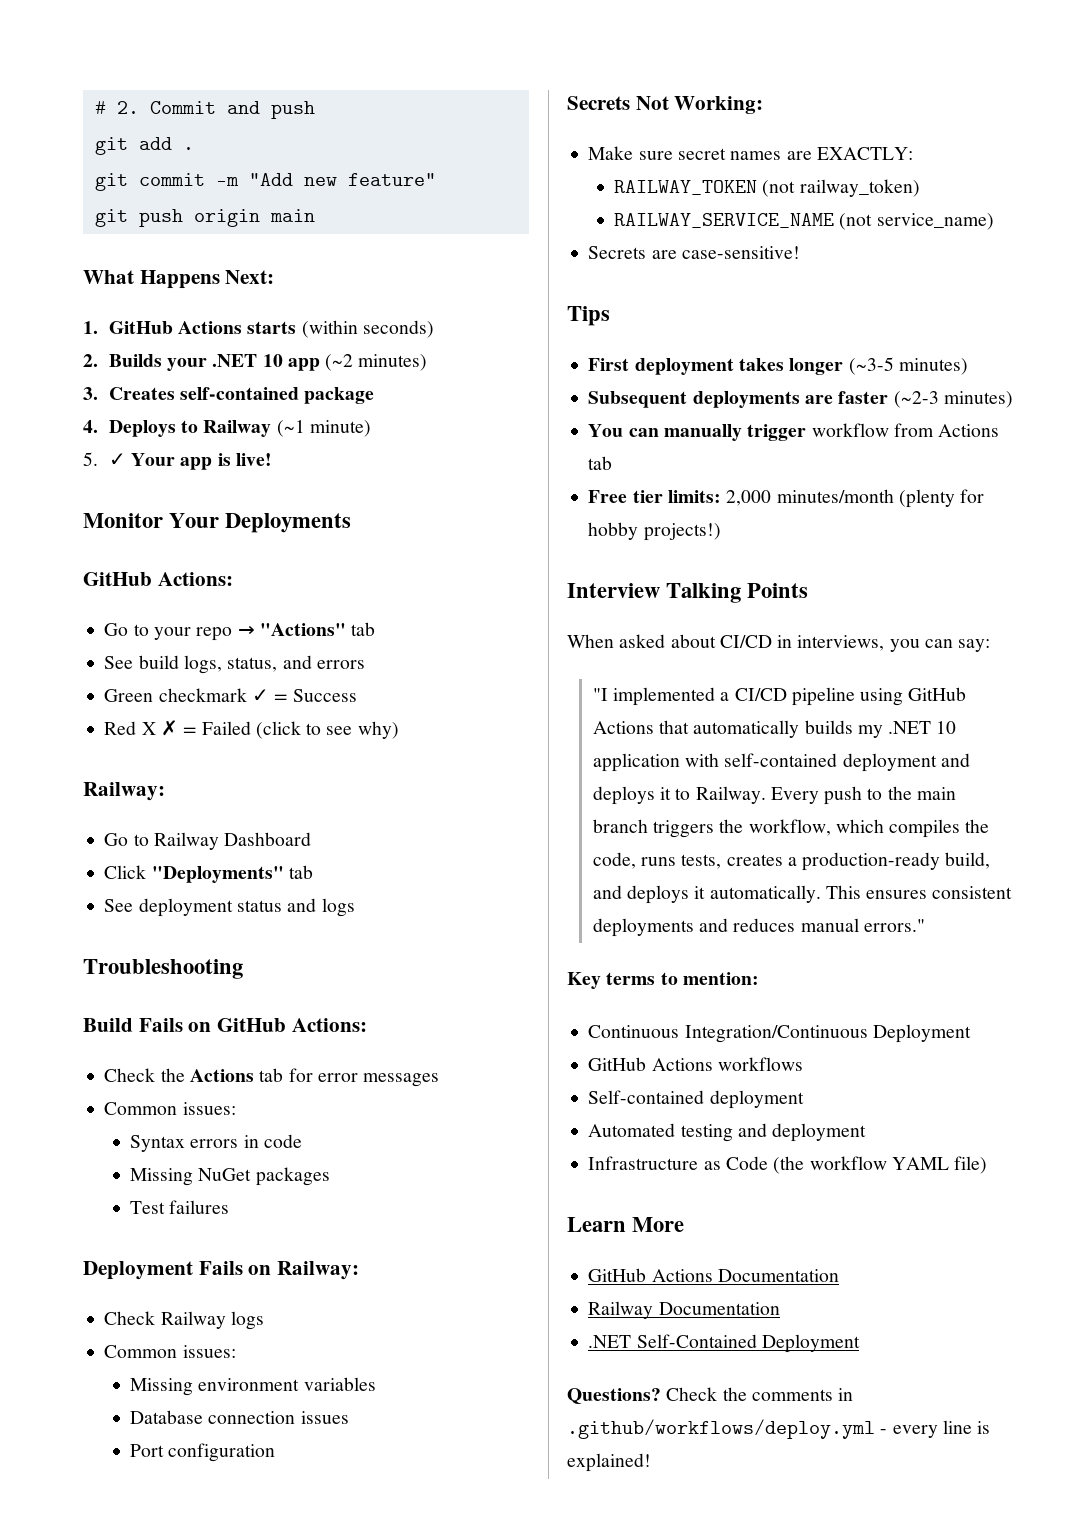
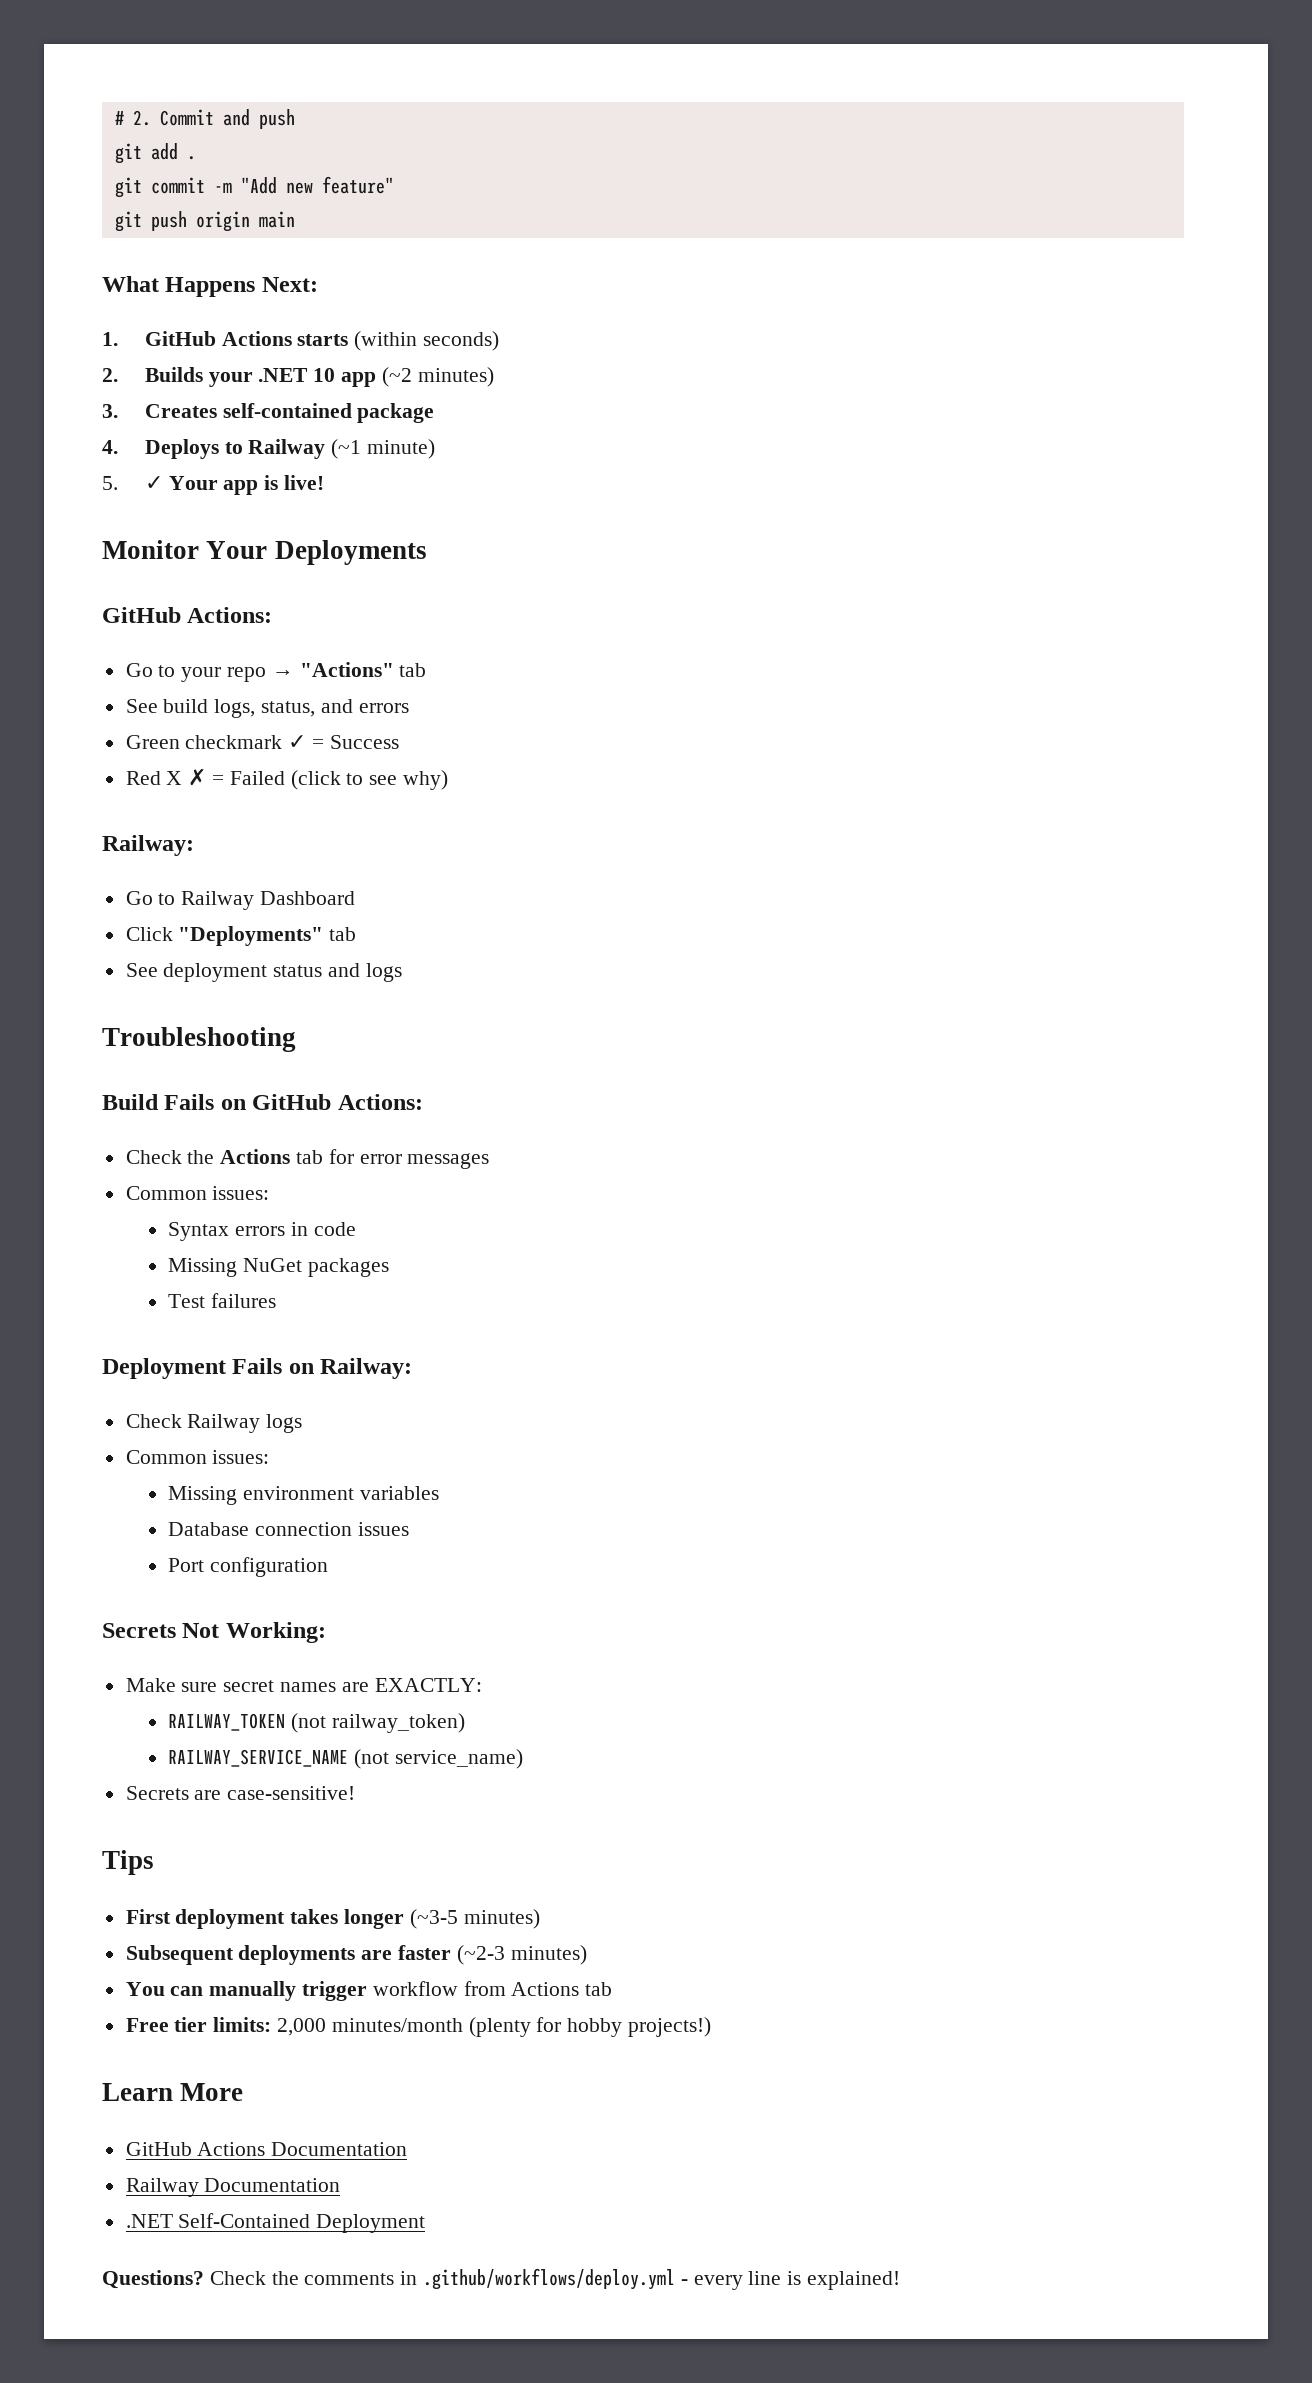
[567,583,809,603] [567,634,991,652] [592,687,967,706] [592,720,957,738] [592,753,970,772] [592,786,956,805] [592,819,990,838] [592,852,991,871] [592,885,1013,904] [592,918,925,937] [567,972,759,989] [588,1024,971,1043] [588,1057,803,1071] [588,1090,804,1109] [588,1123,867,1142] [588,1156,988,1174] // Interview Talking Points // When asked about CI/CD in interviews, you can say: // "I implemented a CI/CD pipeline using GitHub Actions that automatically builds my .NET 10 application with self-contained deployment and deploys it to Railway. Every push to the main branch triggers the workflow, which compiles the code, runs tests, creates a production-ready build, and deploys it automatically. This ensures consistent deployments and reduces manual errors." // Key terms to mention: // Continuous Integration/Continuous Deployment // GitHub Actions workflows // Self-contained deployment // Automated testing and deployment // Infrastructure as Code (the workflow YAML file) -> (712, 2027) none

